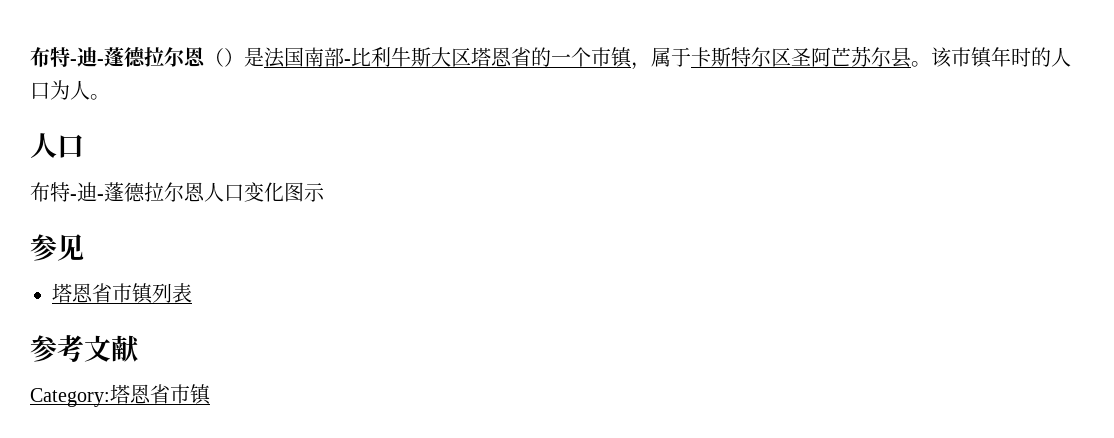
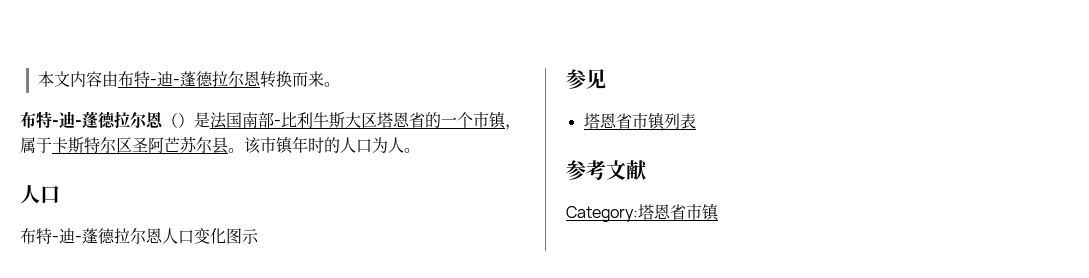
(30, 57) none -> [37,71,340,88] 本文内容由布特-迪-蓬德拉尔恩转换而来。 //

